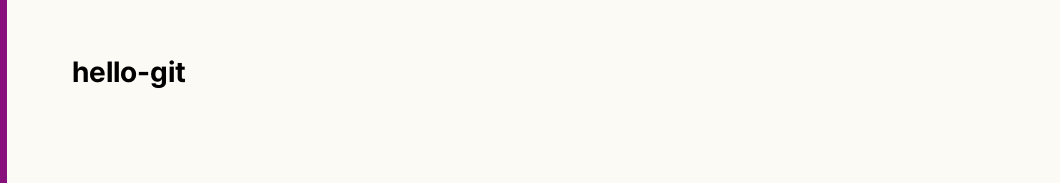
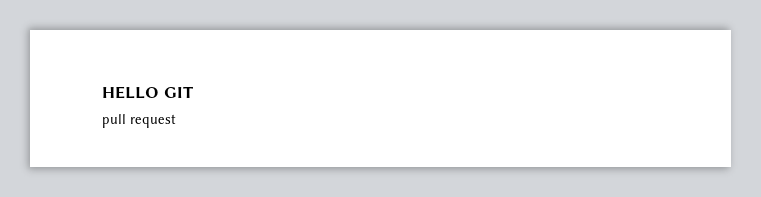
[72,60,186,89] hello-git -> [102,86,193,99] [102,114,176,128] HELLO GIT // pull request

